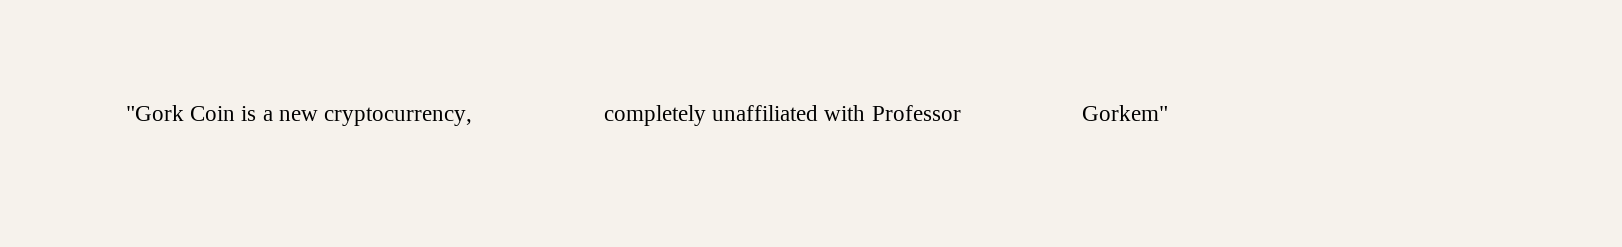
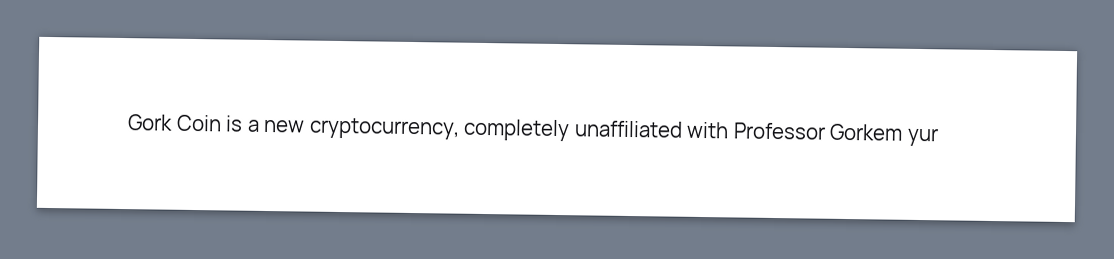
[126,105,184,121] "Gork -> [127,114,173,131] Gork
[1082,105,1168,121] Gorkem" -> [829,123,939,147] Gorkem yur

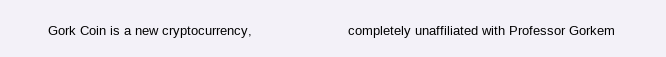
[906,127,939,147] yur -> (615, 30) none

